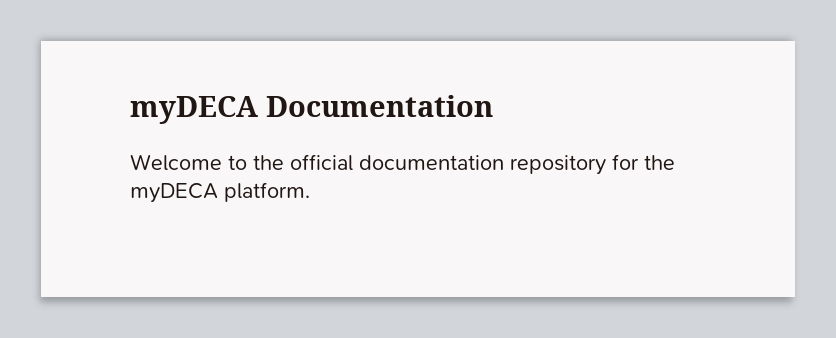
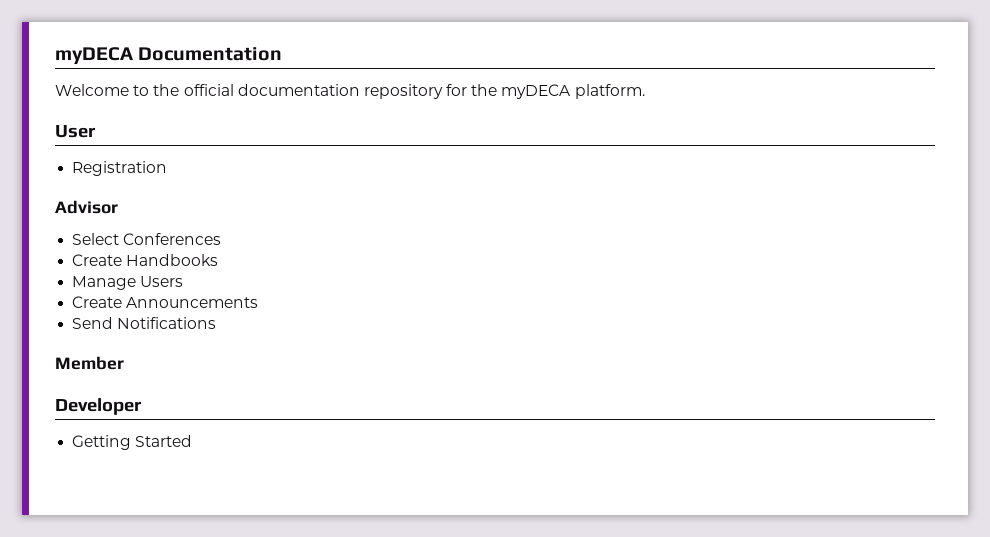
(310, 192) none -> [55,125,96,138] [72,161,168,176] [55,200,118,214] [72,233,222,245] [72,254,219,266] [72,276,184,290] [72,296,259,308] [72,317,217,329] [55,356,124,370] [55,398,142,415] [72,435,193,450] // User // Registration // Advisor // Select Conferences // Create Handbooks // Manage Users // Create Announcements // Send Notifications // Member // Developer // Getting Started

